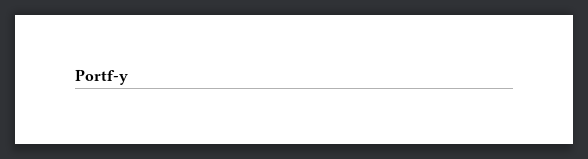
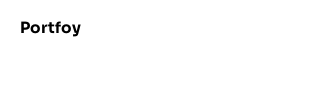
[75,69,128,85] Portf-y -> [20,21,81,37] Portfoy

